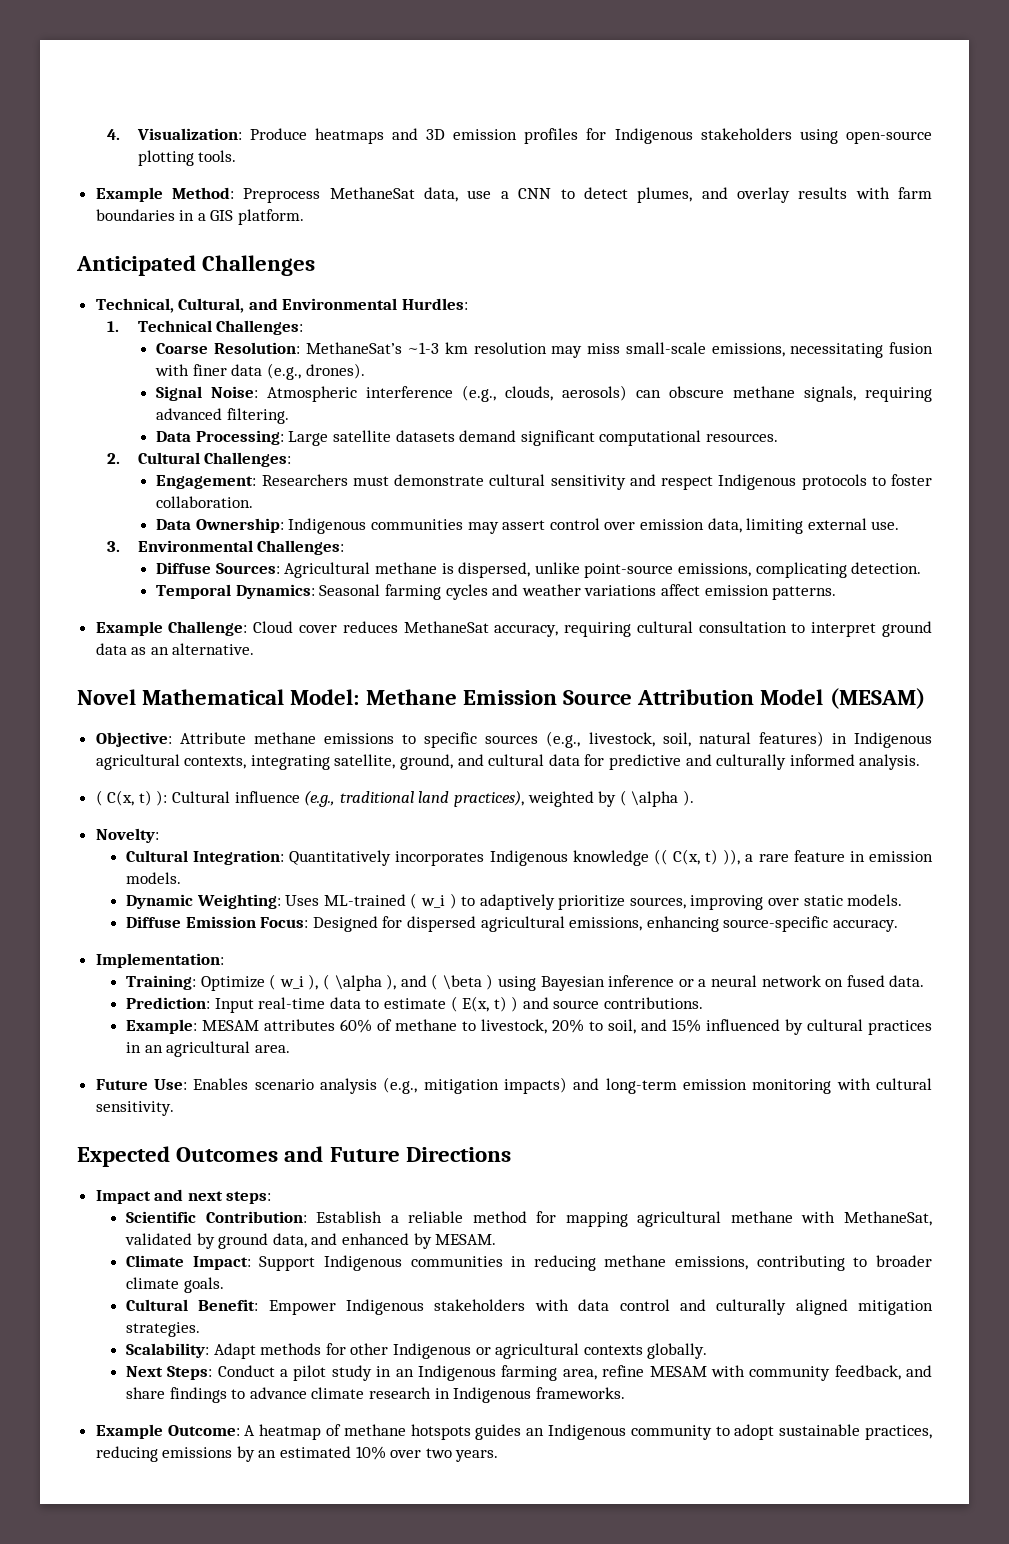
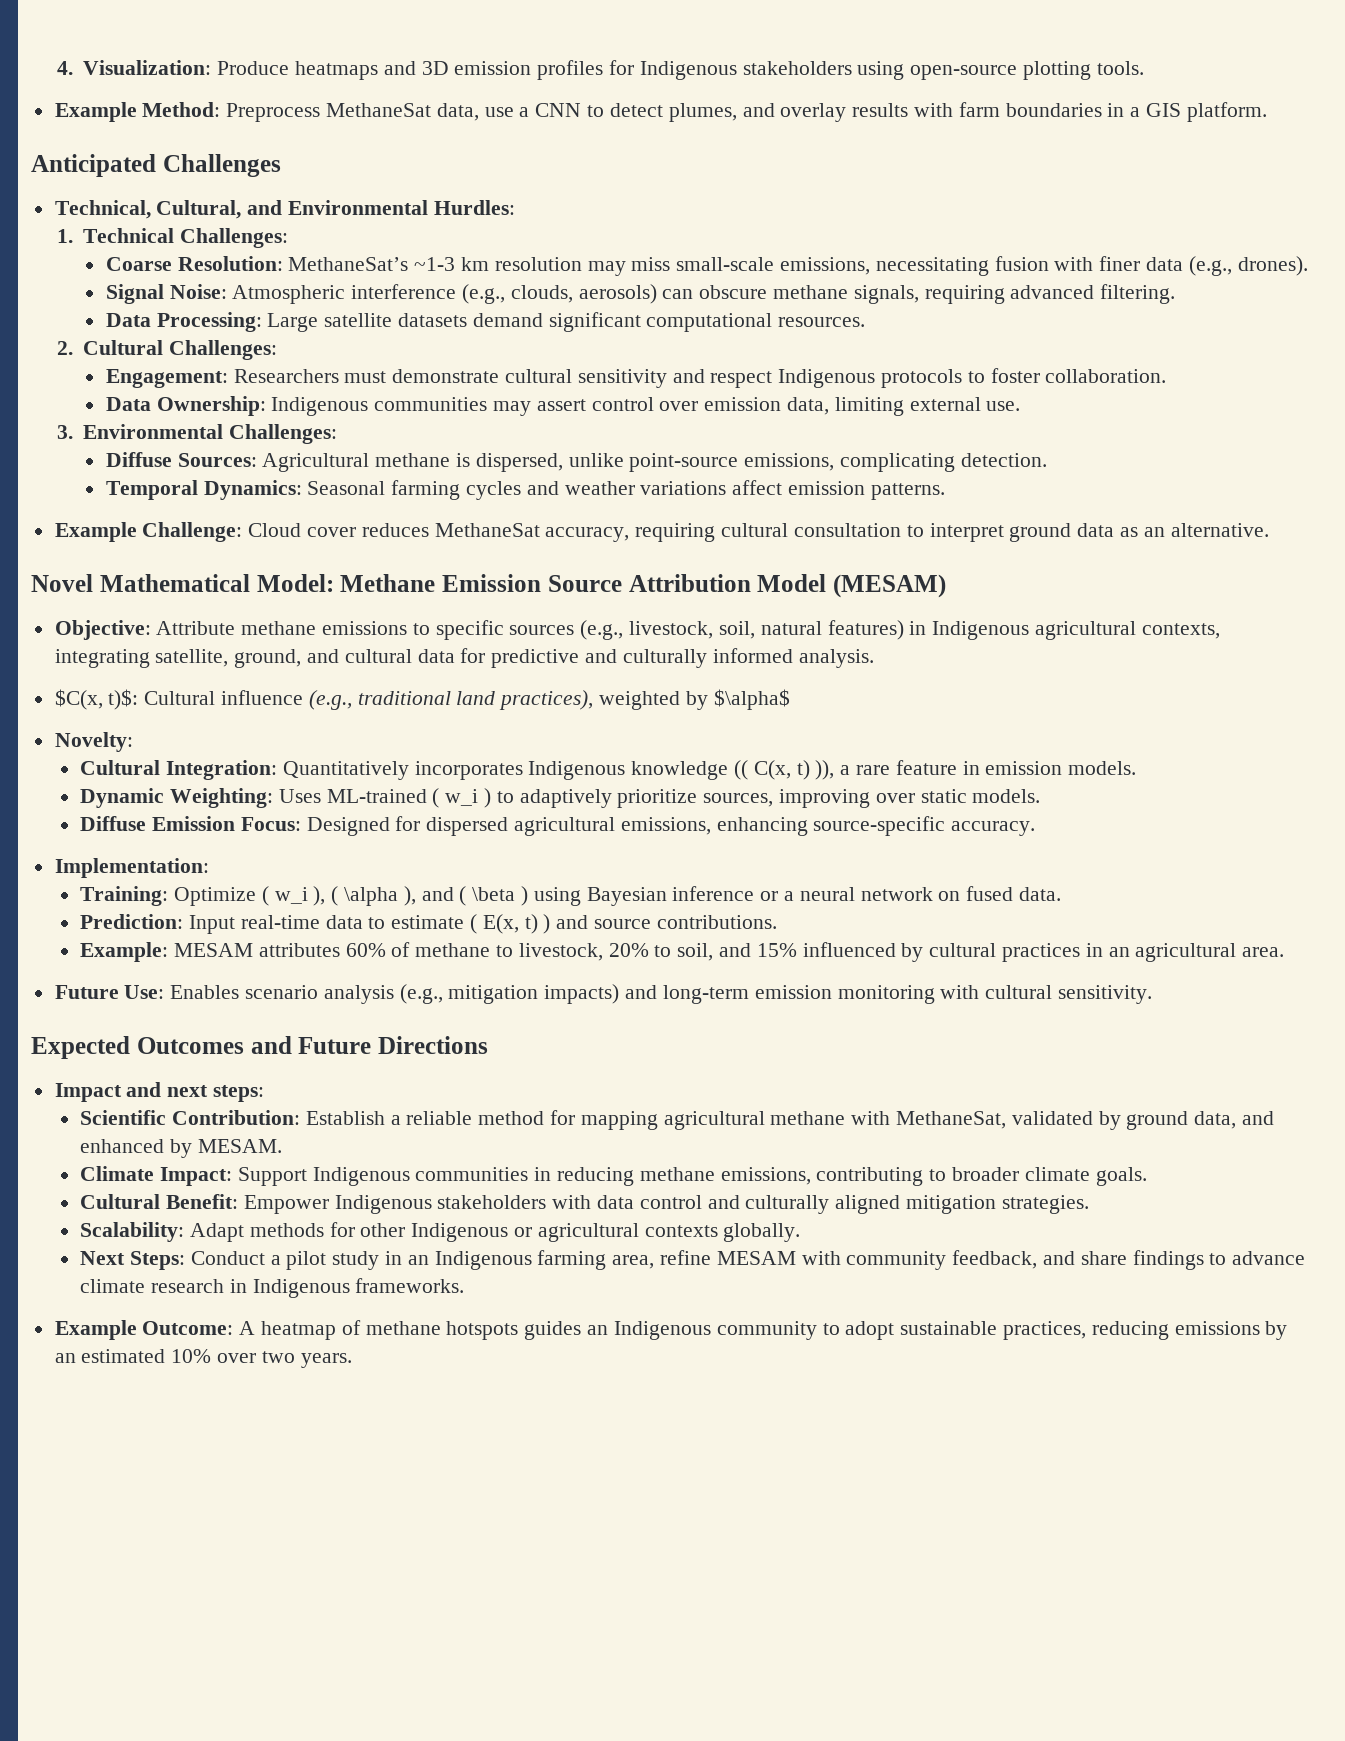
[95,790,168,806] ( C(x, t) ): -> [54,689,139,710] $C(x, t)$:
[619,790,694,807] ( \alpha ). -> [713,689,790,710] $\alpha$

